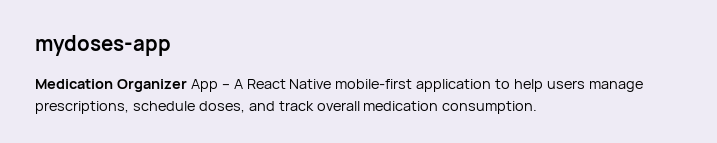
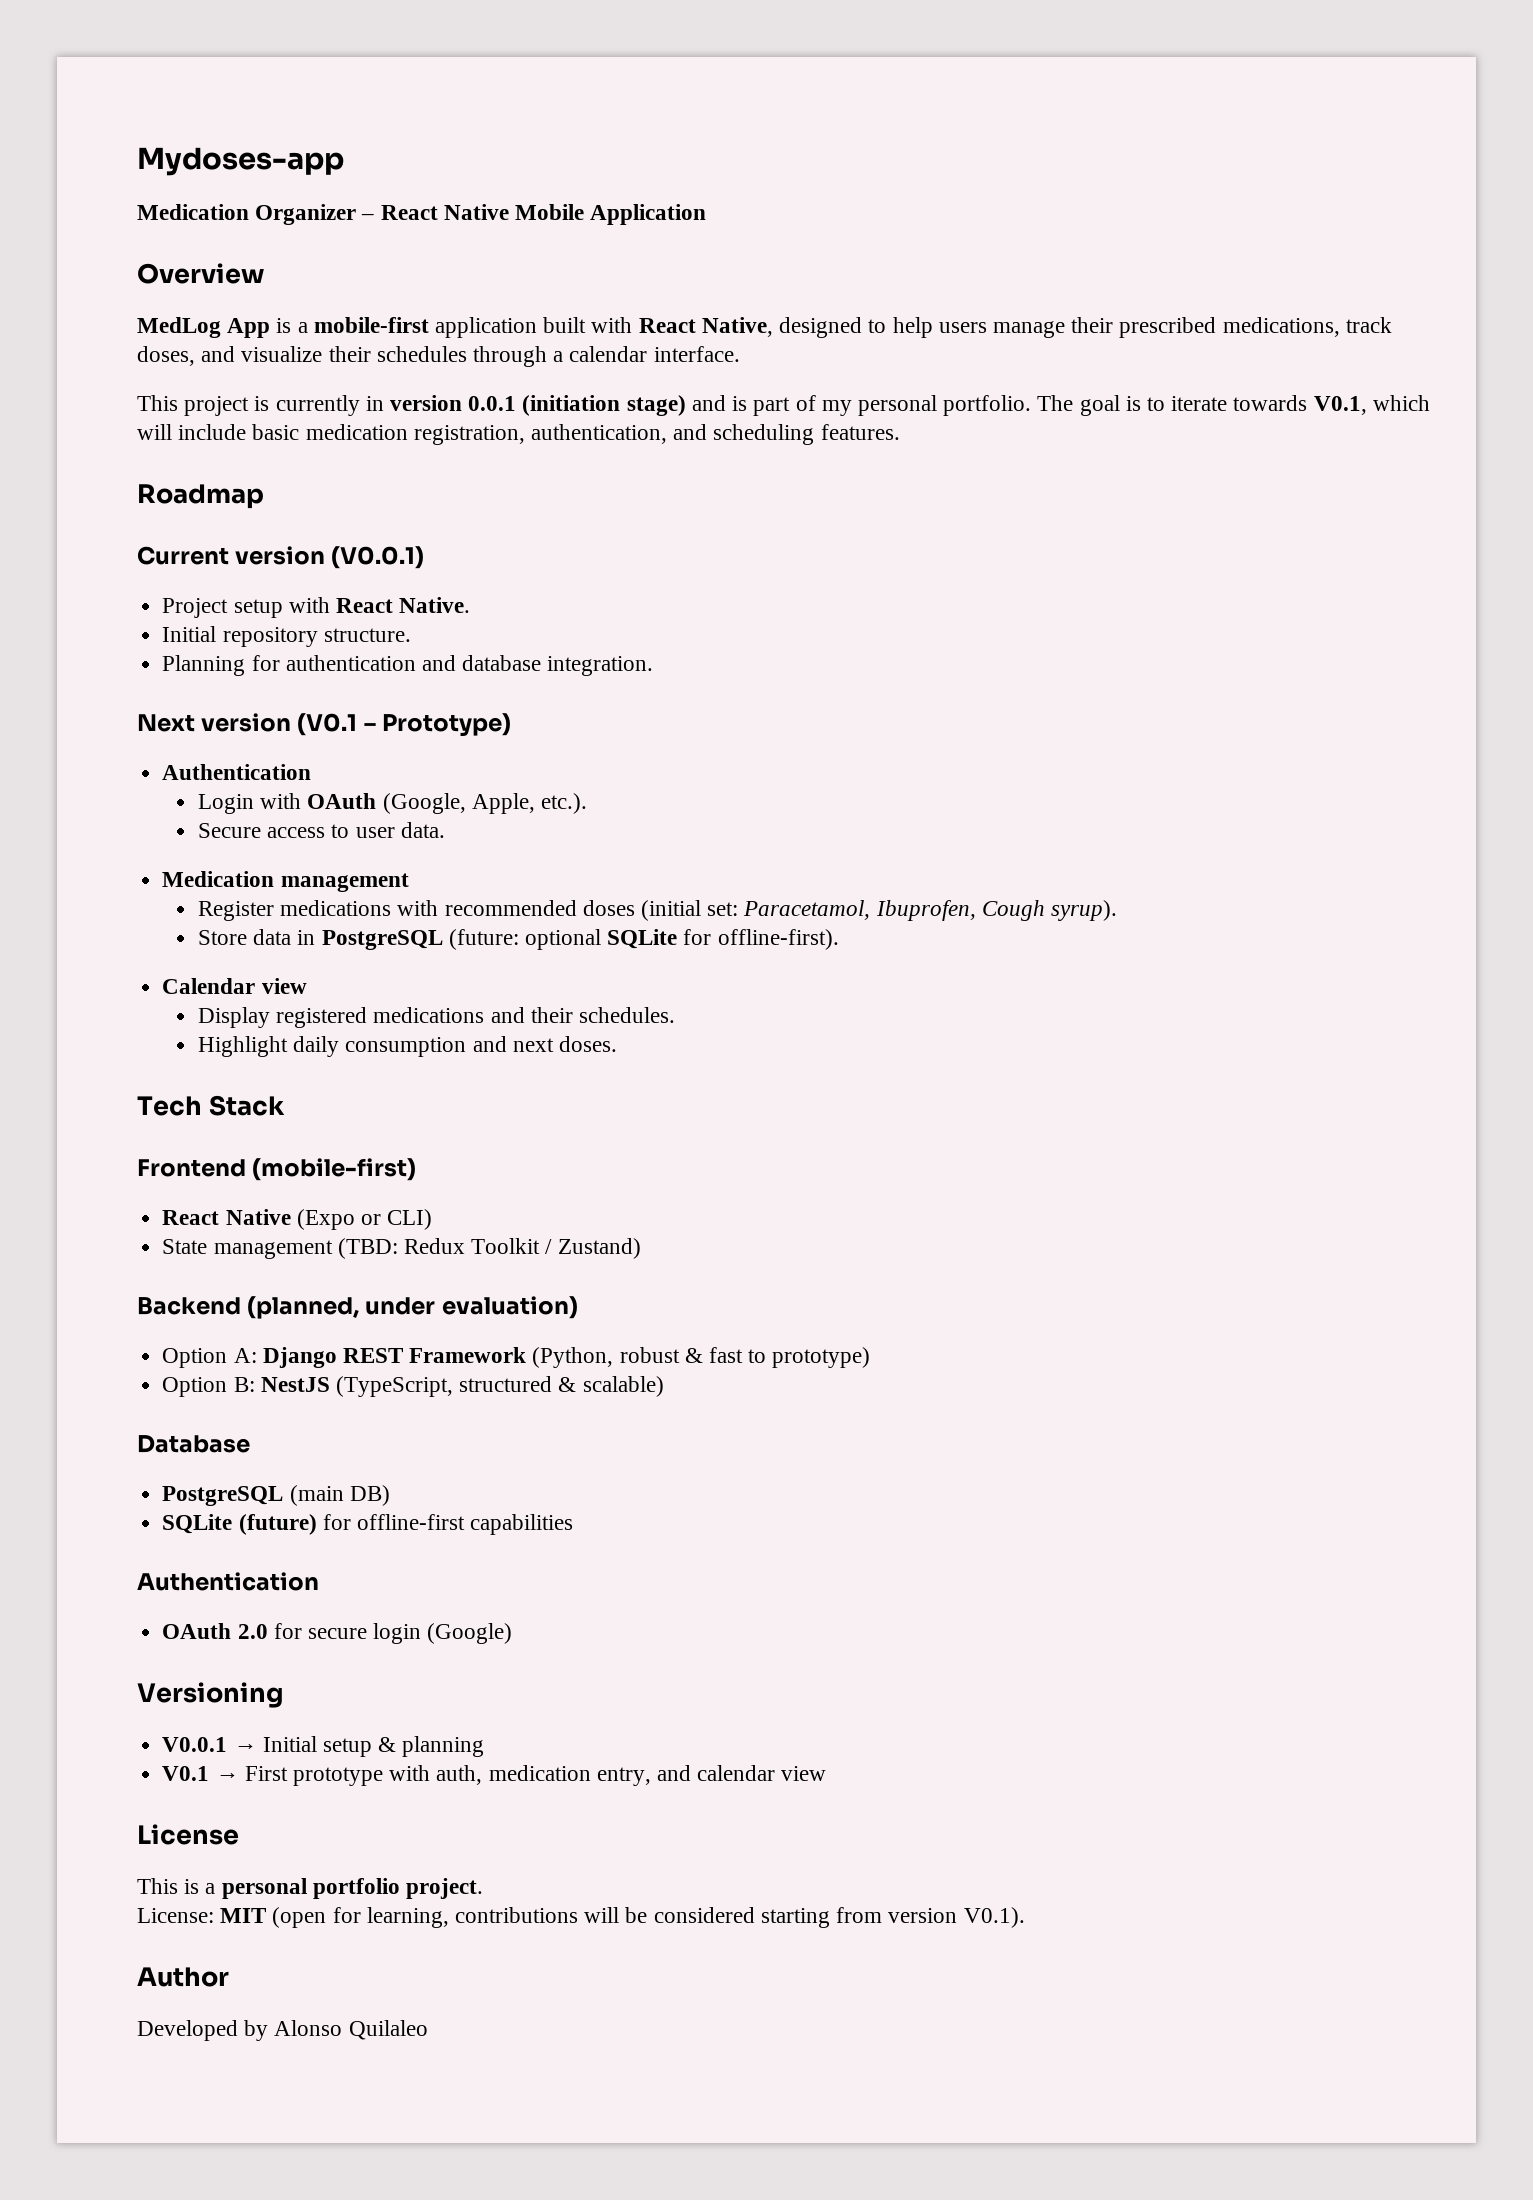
[35,35,171,56] mydoses-app -> [137,147,344,176] Mydoses-app
[190,79,643,92] [35,101,538,114] App – A React Native mobile-first application to help users manage prescriptions, schedule doses, and track overall medication consumption. -> [361,204,707,225] [137,263,265,284] [137,317,1392,338] [137,346,740,367] [137,395,1430,416] [137,424,900,445] [137,484,264,509] [137,546,425,569] [162,597,471,618] [162,626,411,647] [162,655,654,676] [137,713,511,736] [162,764,312,780] [197,793,588,814] [197,822,445,838] [162,871,409,892] [197,900,1118,921] [197,929,839,950] [162,978,307,994] [197,1007,676,1028] [197,1036,618,1057] [137,1095,285,1116] [137,1158,417,1181] [162,1209,433,1230] [162,1238,641,1259] [137,1296,578,1319] [162,1347,871,1368] [162,1376,664,1397] [137,1435,250,1453] [162,1485,390,1506] [162,1514,574,1535] [137,1572,319,1591] [162,1623,513,1644] [137,1682,284,1708] [162,1736,485,1757] [162,1765,827,1786] [137,1824,239,1845] [137,1878,484,1899] [137,1907,1025,1928] [137,1967,229,1987] [137,2020,428,2041] – React Native Mobile Application // Overview // MedLog App is a mobile-first application built with React Native, designed to help users manage their prescribed medications, track doses, and visualize their schedules through a calendar interface. // This project is currently in version 0.0.1 (initiation stage) and is part of my personal portfolio. The goal is to iterate towards V0.1, which will include basic medication registration, authentication, and scheduling features. // Roadmap // Current version (V0.0.1) // Project setup with React Native. // Initial repository structure. // Planning for authentication and database integration. // Next version (V0.1 – Prototype) // Authentication // Login with OAuth (Google, Apple, etc.). // Secure access to user data. // Medication management // Register medications with recommended doses (initial set: Paracetamol, Ibuprofen, Cough syrup). // Store data in PostgreSQL (future: optional SQLite for offline-first). // Calendar view // Display registered medications and their schedules. // Highlight daily consumption and next doses. // Tech Stack // Frontend (mobile-first) // React Native (Expo or CLI) // State management (TBD: Redux Toolkit / Zustand) // Backend (planned, under evaluation) // Option A: Django REST Framework (Python, robust & fast to prototype) // Option B: NestJS (TypeScript, structured & scalable) // Database // PostgreSQL (main DB) // SQLite (future) for offline-first capabilities // Authentication // OAuth 2.0 for secure login (Google) // Versioning // V0.0.1 → Initial setup & planning // V0.1 → First prototype with auth, medication entry, and calendar view // License // This is a personal portfolio project. // License: MIT (open for learning, contributions will be considered starting from version V0.1). // Author // Developed by Alonso Quilaleo

